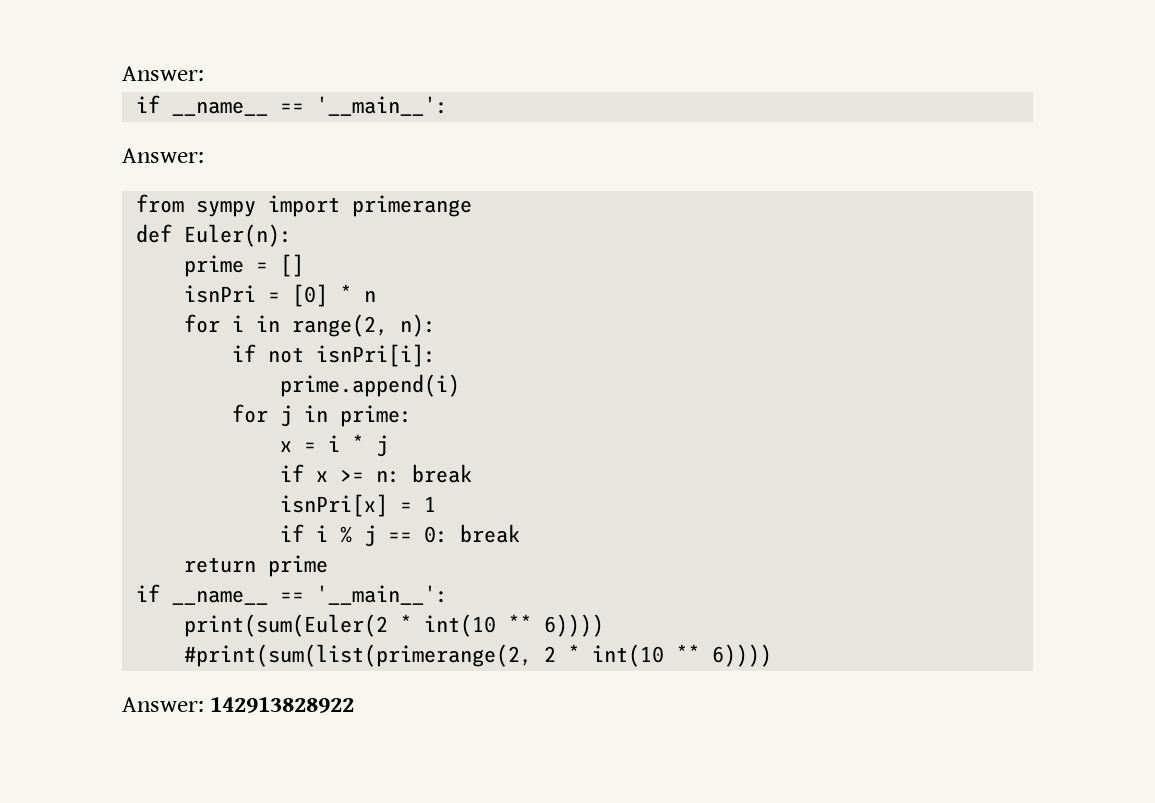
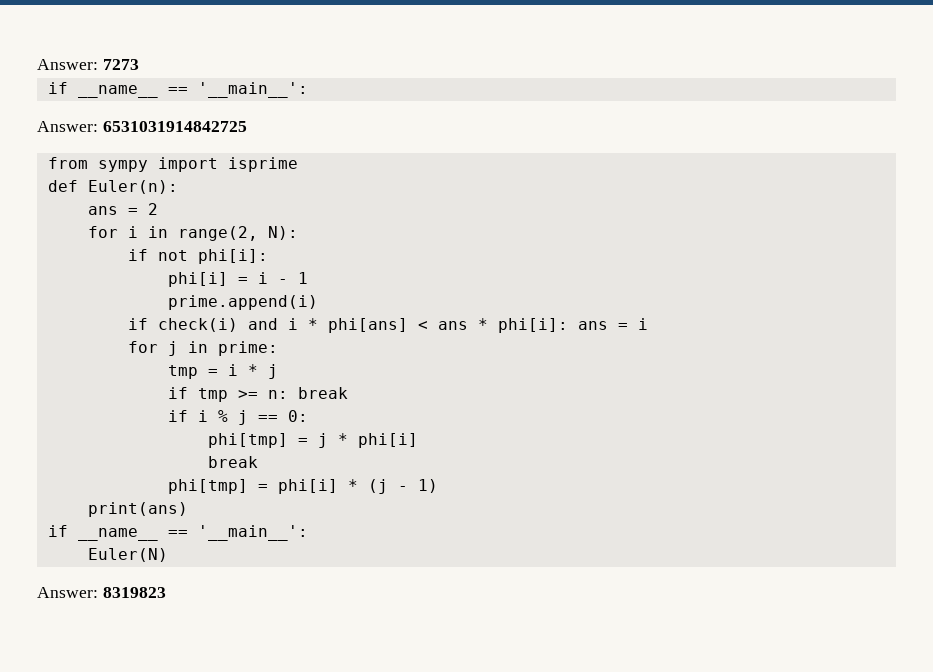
[122,66,204,81] Answer: -> [37,59,139,70] Answer: 7273
(204, 155) none -> [102,121,247,132] 6531031914842725
[352,195,473,217] primerange -> [227,157,298,172] isprime
[184,254,305,277] [184,284,377,307] prime = [] // isnPri = [0] * n -> [87,203,158,215] ans = 2
[400,314,437,337] n): -> [267,226,298,240] N):
[316,344,437,367] [280,374,461,397] isnPri[i]: // prime.append(i) -> [197,249,268,264] [167,272,308,287] [167,295,318,310] [127,318,648,333] phi[i]: // phi[i] = i - 1 // prime.append(i) // if check(i) and i * phi[ans] < ans * phi[i]: ans = i
[280,441,293,452] x -> [167,365,198,379] tmp
[316,471,329,482] x -> [197,388,228,402] tmp
[280,494,437,517] // isnPri[x] = 1 -> (348, 393) none
[460,524,521,543] [184,555,329,577] [136,584,449,605] [184,614,605,637] [184,644,773,667] [122,697,355,713] break // return prime // if __name__ == '__main__': // print(sum(Euler(2 * int(10 ** 6)))) // #print(sum(list(primerange(2, 2 * int(10 ** 6)))) // Answer: 142913828922 -> [207,433,418,448] [207,456,258,468] [167,479,438,494] [87,502,188,517] [47,525,308,541] [87,548,168,562] [37,587,166,598] // phi[tmp] = j * phi[i] // break // phi[tmp] = phi[i] * (j - 1) // print(ans) // if __name__ == '__main__': // Euler(N) // Answer: 8319823

